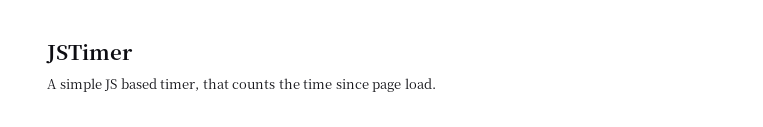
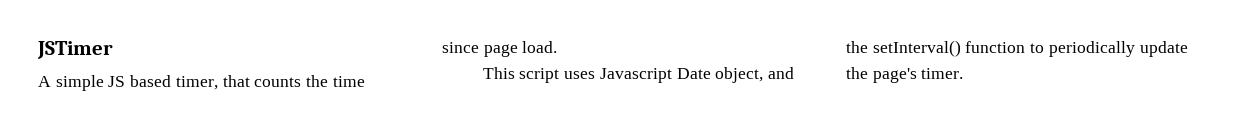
(436, 83) none -> [482,67,794,83] [846,40,1188,57] [846,67,964,83] // This script uses Javascript Date object, and the setInterval() function to periodically update the page's timer.

